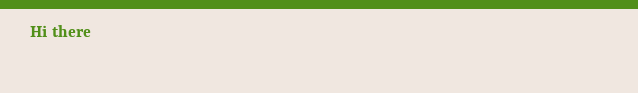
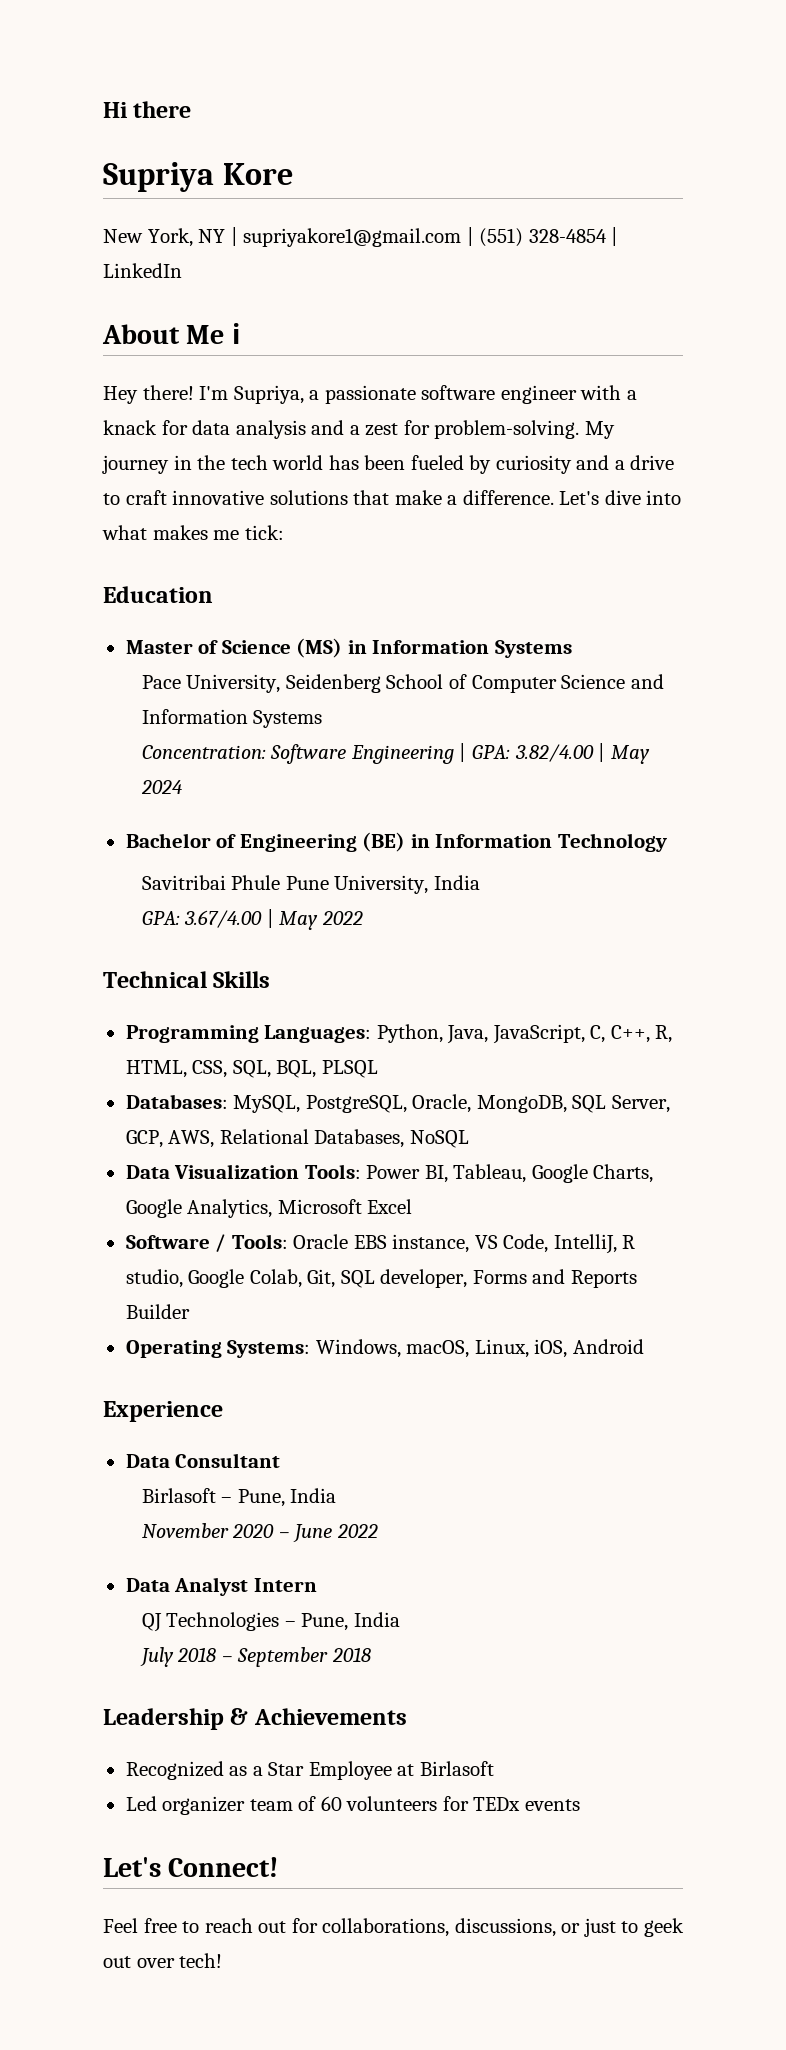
(91, 31) none -> [103,162,293,192] [103,227,619,247] [103,263,182,278] [102,323,240,344] [103,385,637,404] [103,420,615,439] [102,455,675,474] [103,490,682,505] [102,525,284,540] [103,586,213,603] [125,638,572,658] [141,674,664,693] [141,709,323,728] [141,743,650,764] [140,780,182,794] [125,832,667,852] [141,875,480,894] [141,909,363,930] [103,971,271,988] [125,1024,673,1044] [125,1060,378,1078] [125,1094,670,1113] [125,1129,469,1148] [125,1164,654,1183] [125,1199,413,1218] [125,1234,636,1254] [125,1269,637,1288] [125,1304,190,1319] [125,1339,644,1358] [103,1401,223,1422] [125,1453,281,1468] [141,1488,337,1507] [141,1523,378,1543] [125,1577,317,1596] [141,1612,400,1632] [139,1647,371,1667] [103,1708,407,1730] [125,1761,494,1780] [125,1796,580,1815] [103,1857,279,1877] [103,1918,684,1937] [103,1953,223,1968] // Supriya Kore // New York, NY | supriyakore1@gmail.com | (551) 328-4854 | LinkedIn // About Me ℹ // Hey there! I'm Supriya, a passionate software engineer with a knack for data analysis and a zest for problem-solving. My journey in the tech world has been fueled by curiosity and a drive to craft innovative solutions that make a difference. Let's dive into what makes me tick: // Education // Master of Science (MS) in Information Systems // Pace University, Seidenberg School of Computer Science and Information Systems // Concentration: Software Engineering | GPA: 3.82/4.00 | May 2024 // Bachelor of Engineering (BE) in Information Technology // Savitribai Phule Pune University, India // GPA: 3.67/4.00 | May 2022 // Technical Skills // Programming Languages: Python, Java, JavaScript, C, C++, R, HTML, CSS, SQL, BQL, PLSQL // Databases: MySQL, PostgreSQL, Oracle, MongoDB, SQL Server, GCP, AWS, Relational Databases, NoSQL // Data Visualization Tools: Power BI, Tableau, Google Charts, Google Analytics, Microsoft Excel // Software / Tools: Oracle EBS instance, VS Code, IntelliJ, R studio, Google Colab, Git, SQL developer, Forms and Reports Builder // Operating Systems: Windows, macOS, Linux, iOS, Android // Experience // Data Consultant // Birlasoft – Pune, India // November 2020 – June 2022 // Data Analyst Intern // QJ Technologies – Pune, India // July 2018 – September 2018 // Leadership & Achievements // Recognized as a Star Employee at Birlasoft // Led organizer team of 60 volunteers for TEDx events // Let's Connect! // Feel free to reach out for collaborations, discussions, or just to geek out over tech!

